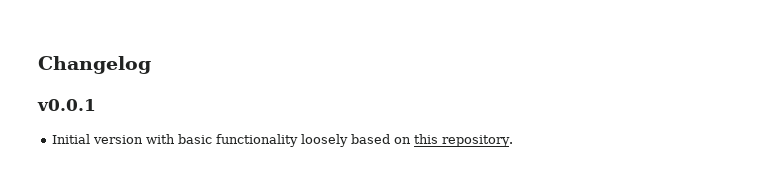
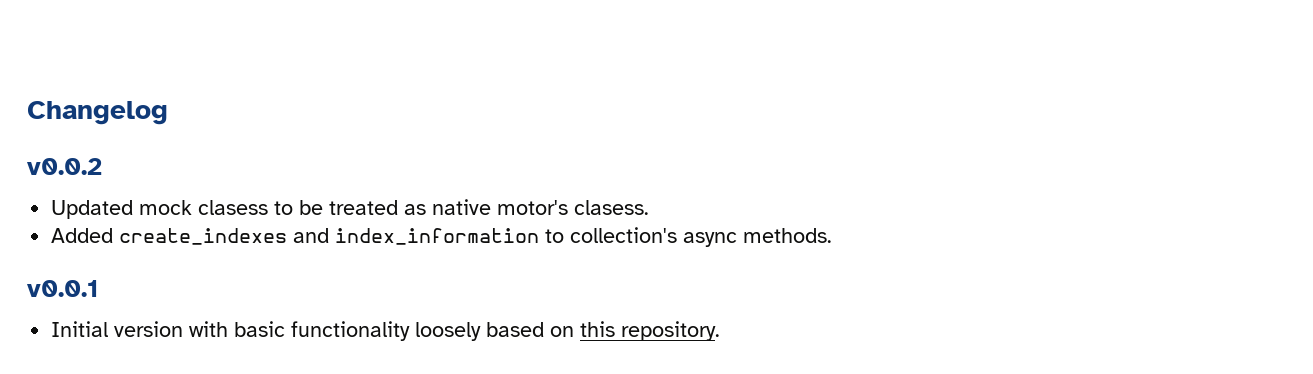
(151, 65) none -> [27,158,102,175] [51,199,650,219] [51,227,833,247] // v0.0.2 // Updated mock clasess to be treated as native motor's clasess. // Added create_indexes and index_information to collection's async methods.

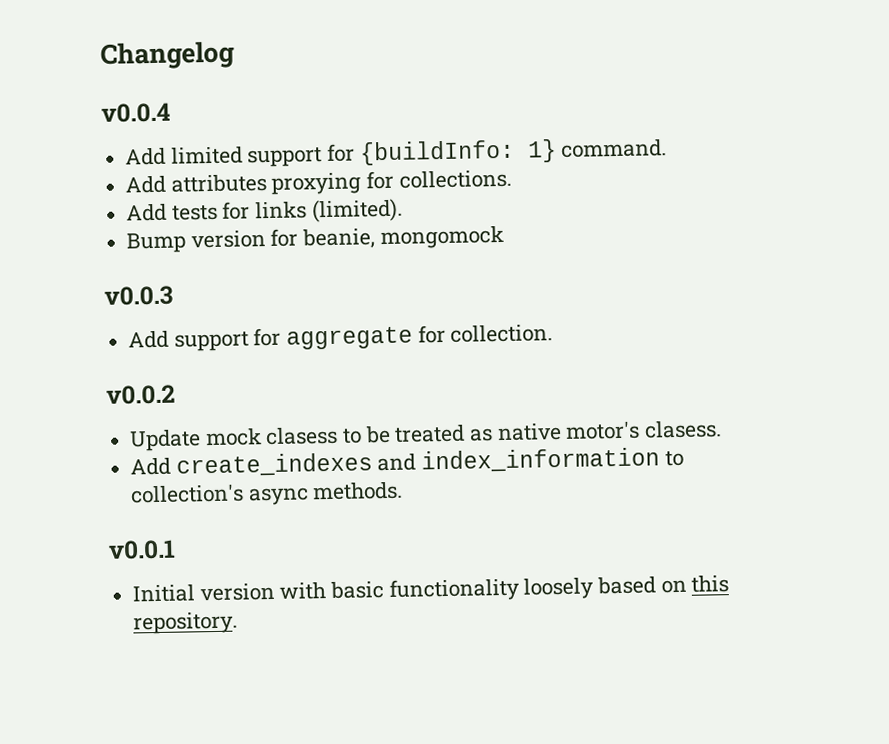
(168, 113) none -> [101,102,171,123] [125,139,668,168] [125,169,512,195] [126,198,403,223] [126,225,504,254] [104,285,173,306] [128,324,554,352] // v0.0.4 // Add limited support for {buildInfo: 1} command. // Add attributes proxying for collections. // Add tests for links (limited). // Bump version for beanie, mongomock // v0.0.3 // Add support for aggregate for collection.
[51,200,134,219] Updated -> [129,429,202,452] Update
[51,228,114,243] Added -> [130,457,172,476] Add

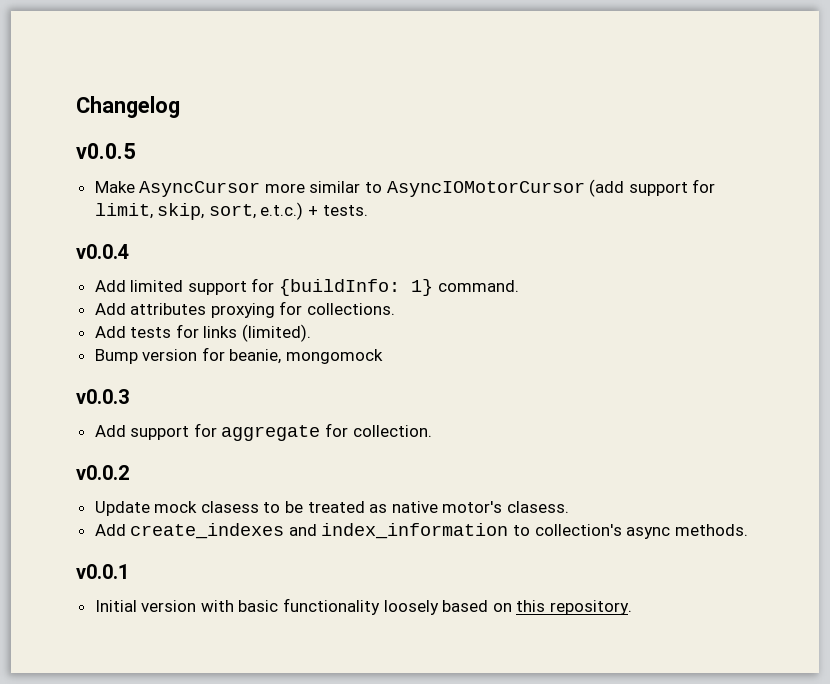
(235, 55) none -> [76,143,136,159] [94,179,716,197] [94,202,368,220] // v0.0.5 // Make AsyncCursor more similar to AsyncIOMotorCursor (add support for limit, skip, sort, e.t.c.) + tests.

